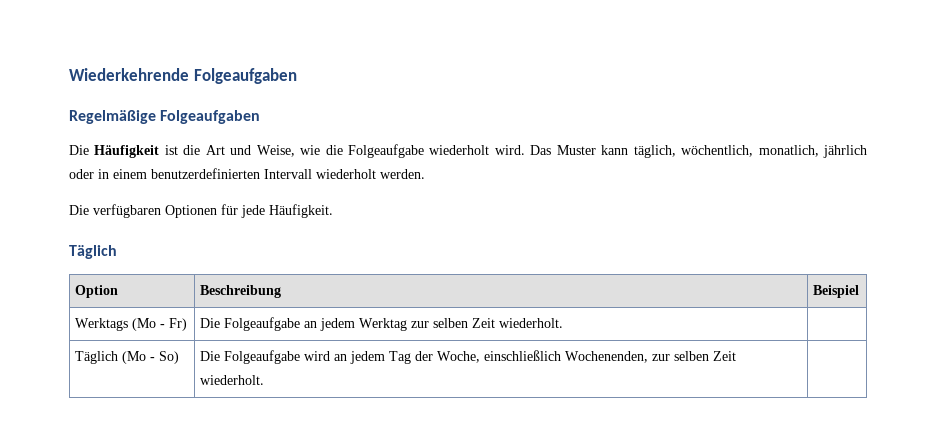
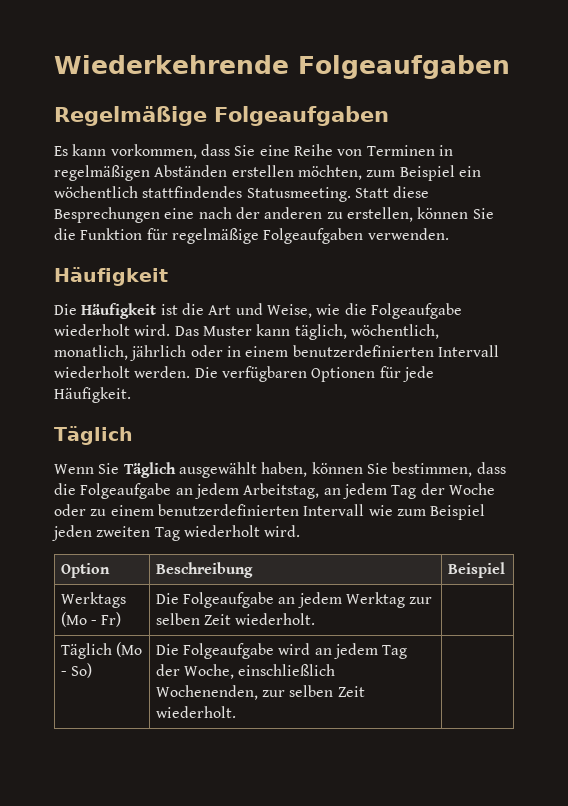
(261, 117) none -> [54,144,453,159] [54,165,481,181] [54,186,430,202] [54,207,494,223] [54,228,449,244] [54,267,168,286] // Es kann vorkommen, dass Sie eine Reihe von Terminen in regelmäßigen Abständen erstellen möchten, zum Beispiel ein wöchentlich stattfindendes Statusmeeting. Statt diese Besprechungen eine nach der anderen zu erstellen, können Sie die Funktion für regelmäßige Folgeaufgaben verwenden. // Häufigkeit
(425, 174) // -> (191, 372) none
(117, 252) none -> [54,462,506,478] [54,483,495,499] [54,504,486,520] [52,525,301,541] // Wenn Sie Täglich ausgewählt haben, können Sie bestimmen, dass die Folgeaufgabe an jedem Arbeitstag, an jedem Tag der Woche oder zu einem benutzerdefinierten Intervall wie zum Beispiel jeden zweiten Tag wiederholt wird.

